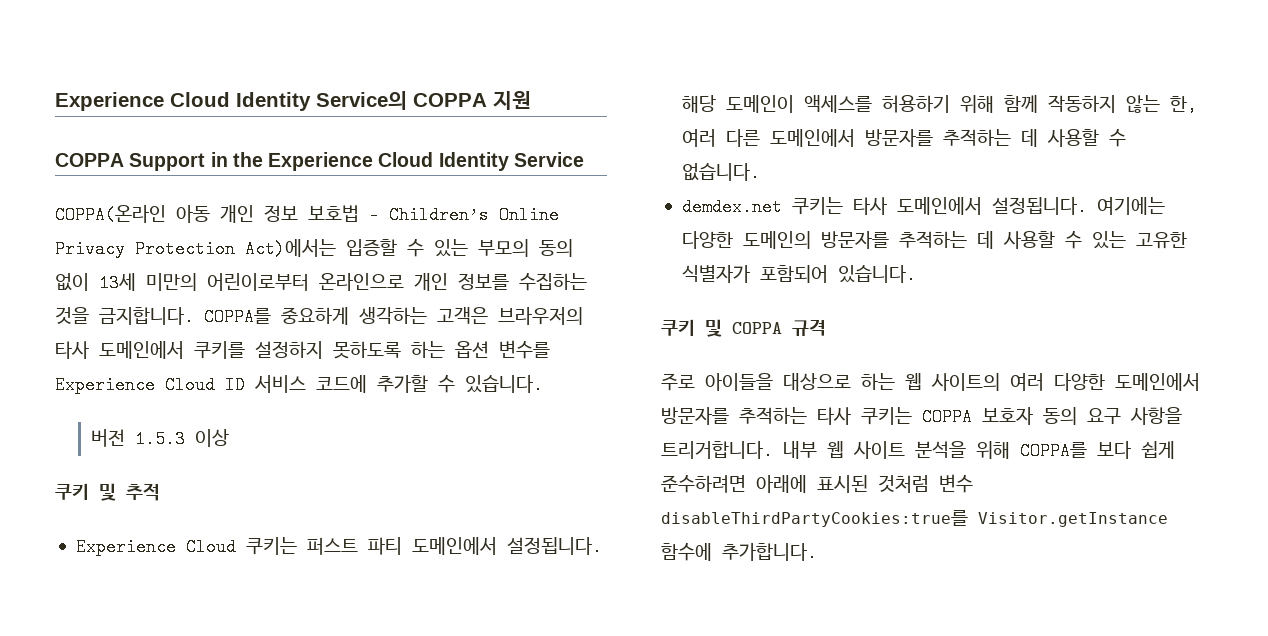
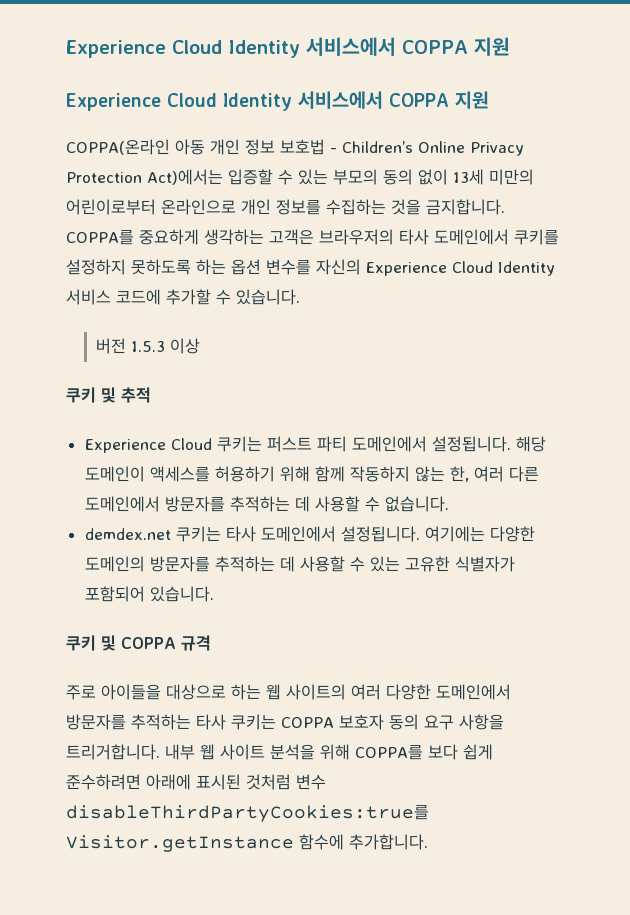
[55,91,531,111] [55,152,584,171] Experience Cloud Identity Service의 COPPA 지원 // COPPA Support in the Experience Cloud Identity Service -> [66,37,510,58] [66,91,489,111] Experience Cloud Identity 서비스에서 COPPA 지원 // Experience Cloud Identity 서비스에서 COPPA 지원
[55,376,245,394] Experience Cloud ID -> [316,259,555,276] 자신의 Experience Cloud Identity

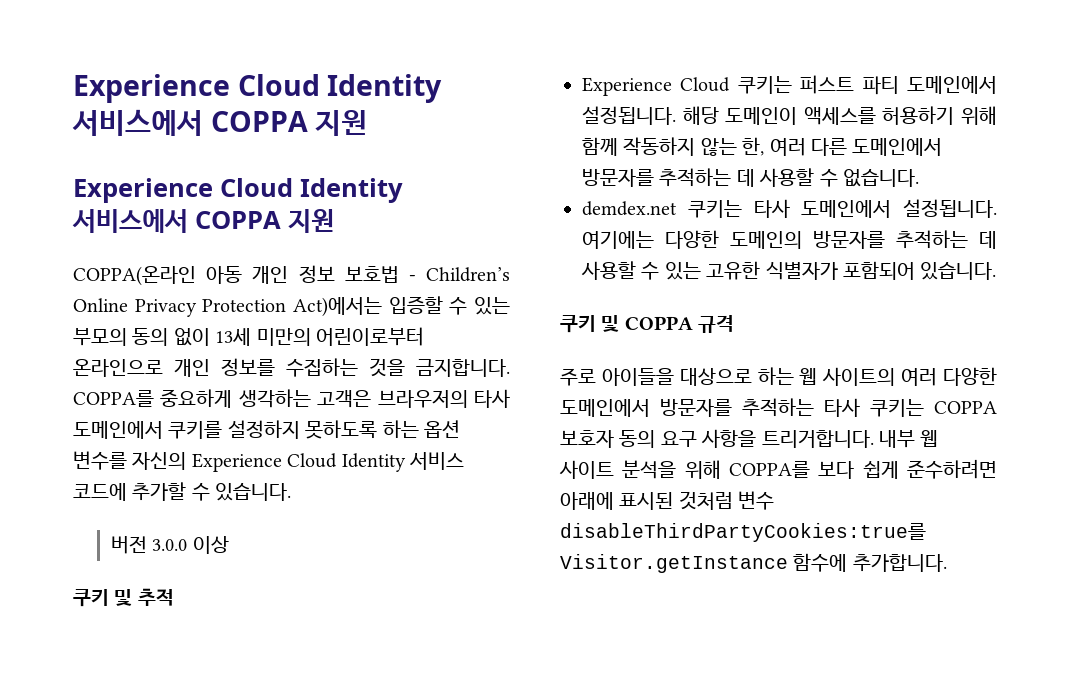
[131,341,166,352] 1.5.3 -> [152,539,188,551] 3.0.0

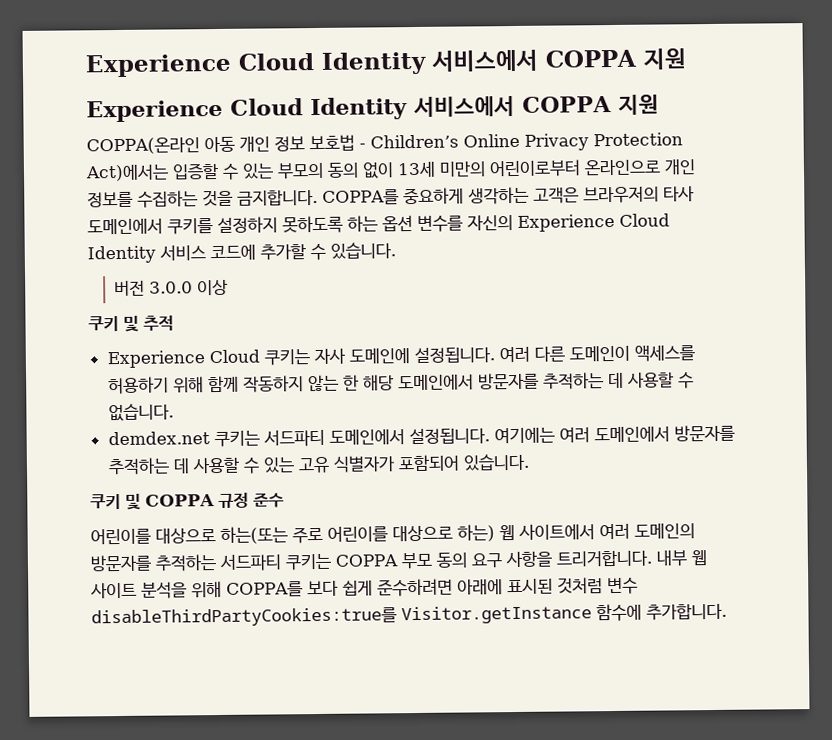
[800,75,997,95] [582,106,719,125] 퍼스트 파티 도메인에서 설정됩니다. 해당 -> [313,346,565,365] 자사 도메인에 설정됩니다. 여러 다른
[742,137,847,156] 한, 여러 다른 -> [342,374,394,391] 한 해당
[753,199,790,218] 타사 -> [262,429,325,447] 서드파티
[665,230,802,249] 다양한 도메인의 -> [558,426,670,443] 여러 도메인에서
[706,261,761,280] 고유한 -> [297,456,330,474] 고유
[698,315,735,333] [560,367,997,386] [560,398,860,417] 규격 // 주로 아이들을 대상으로 하는 웹 사이트의 여러 다양한 도메인에서 방문자를 추적하는 타사 -> [217,492,284,509] [90,523,695,545] [90,554,282,572] 규정 준수 // 어린이를 대상으로 하는(또는 주로 어린이를 대상으로 하는) 웹 사이트에서 여러 도메인의 방문자를 추적하는 서드파티
[560,430,614,448] 보호자 -> [400,552,433,570] 부모

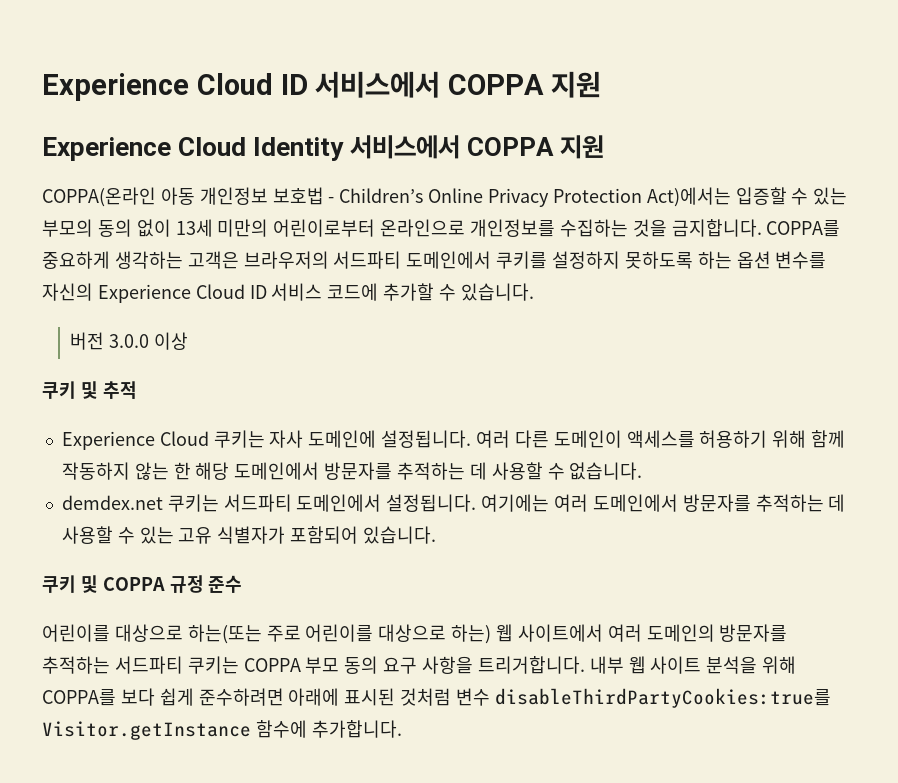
[85,51,427,78] Experience Cloud Identity -> [42,73,308,101] Experience Cloud ID
[238,136,305,152] 개인 정보 -> [199,187,268,205] 개인정보
[664,159,696,175] [87,191,133,208] 개인 정보를 -> [470,219,556,237] 개인정보를
[662,185,695,202] 타사 -> [333,251,402,269] 서드파티
[87,245,156,264] Identity -> [249,285,267,299] ID

